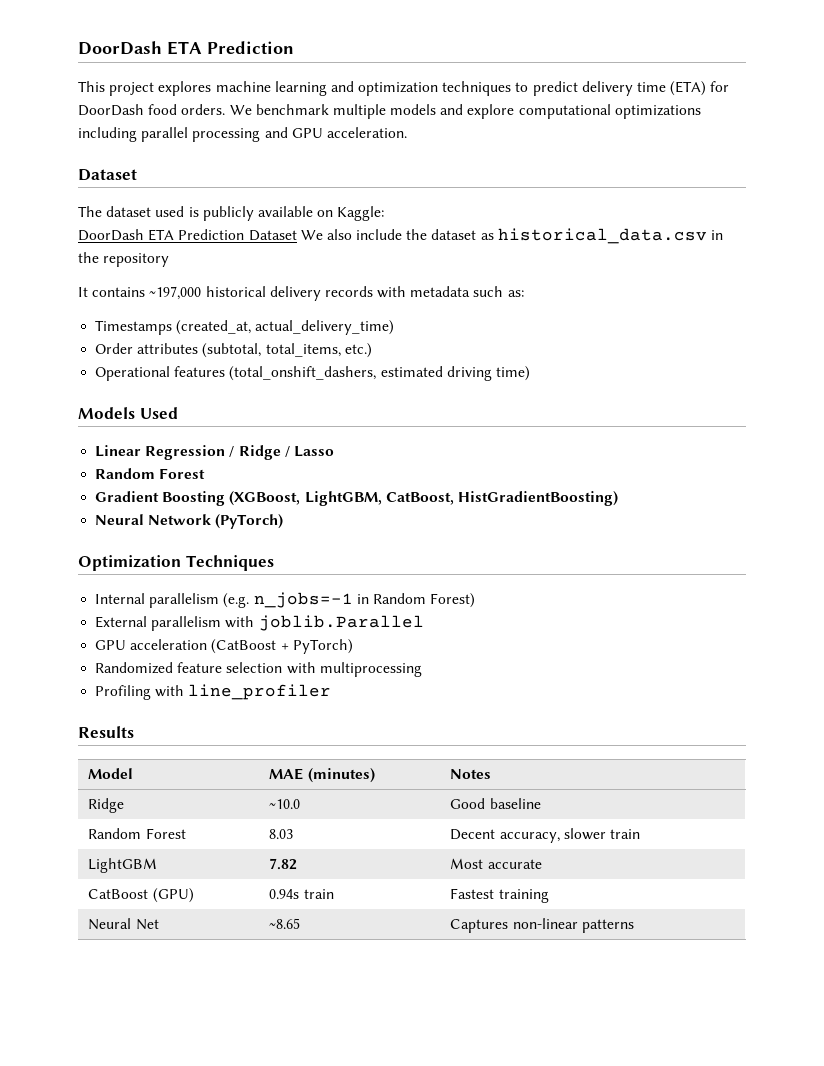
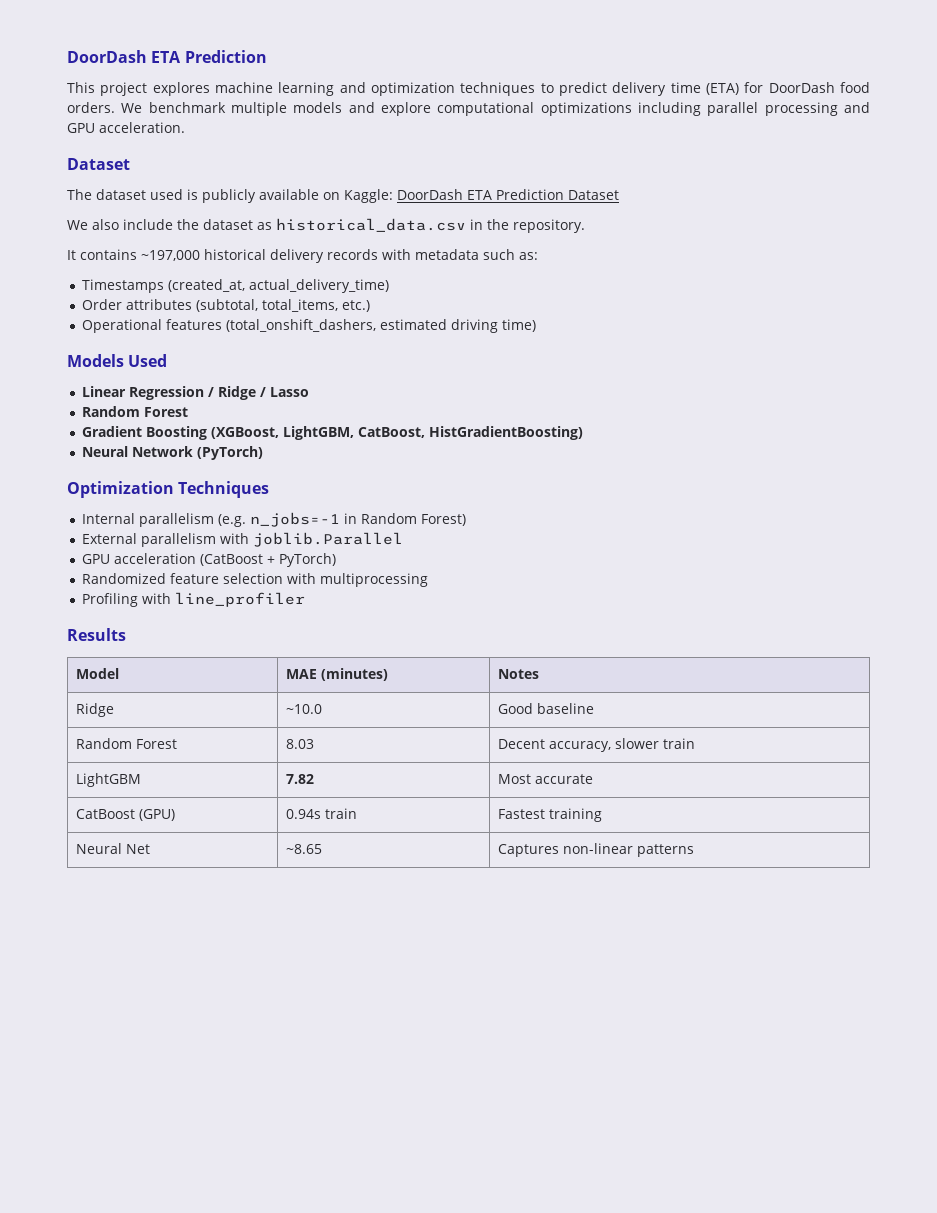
(385, 213) // -> (393, 196) none
(297, 235) none -> (619, 195) //
[103,253,170,267] repository -> [513,219,585,233] repository.

